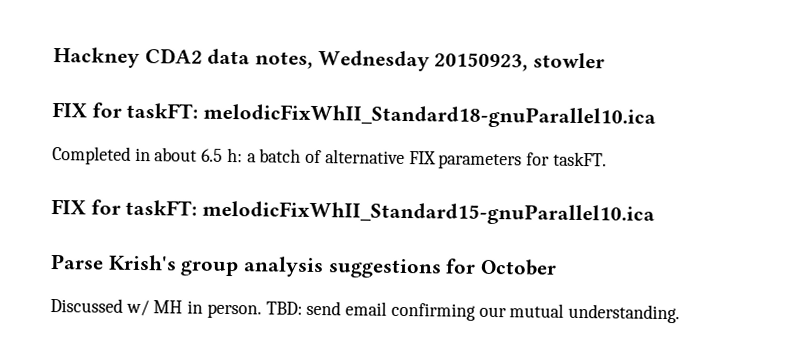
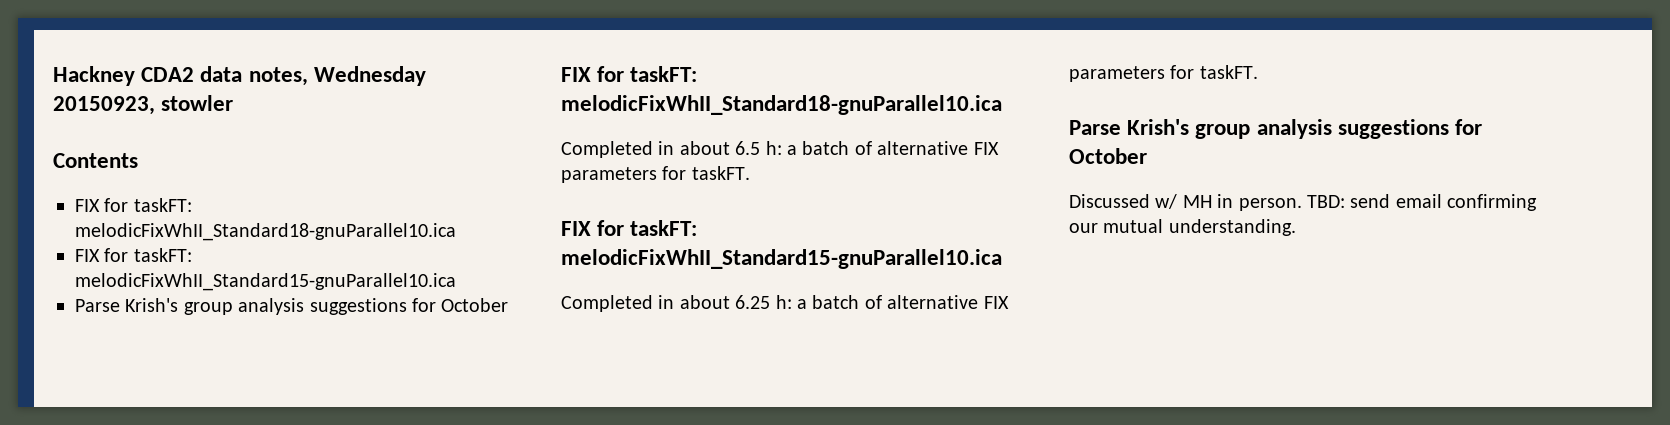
(606, 60) none -> [53,153,138,168] [75,198,192,212] [75,223,456,241] [75,248,192,262] [75,273,456,291] [75,298,509,315] // Contents // FIX for taskFT: melodicFixWhII_Standard18-gnuParallel10.ica // FIX for taskFT: melodicFixWhII_Standard15-gnuParallel10.ica // Parse Krish's group analysis suggestions for October
(656, 213) none -> [561,295,1009,312] [1069,65,1258,82] // Completed in about 6.25 h: a batch of alternative FIX parameters for taskFT.

